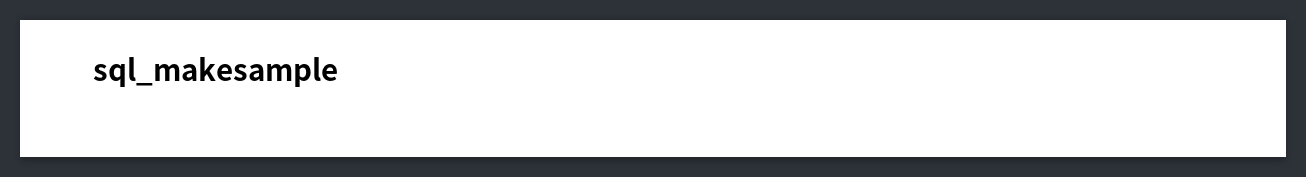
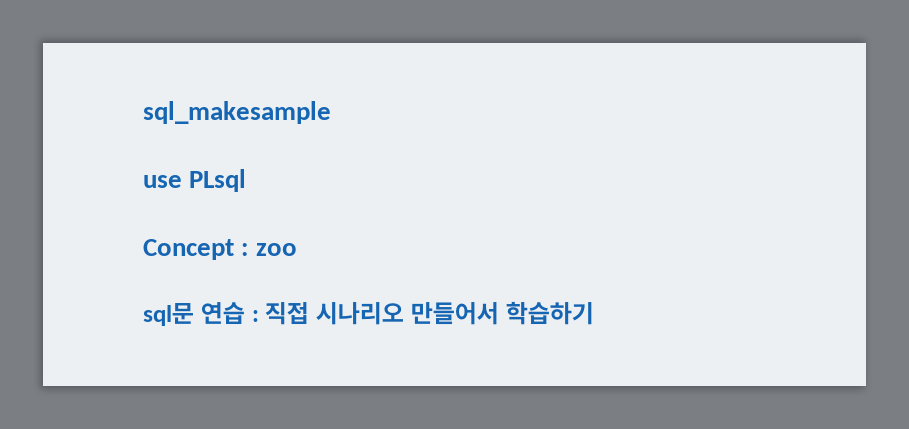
(338, 71) none -> [143,169,247,192] [143,239,297,260] [143,301,594,326] // use PLsql // Concept : zoo // sql문 연습 : 직접 시나리오 만들어서 학습하기

